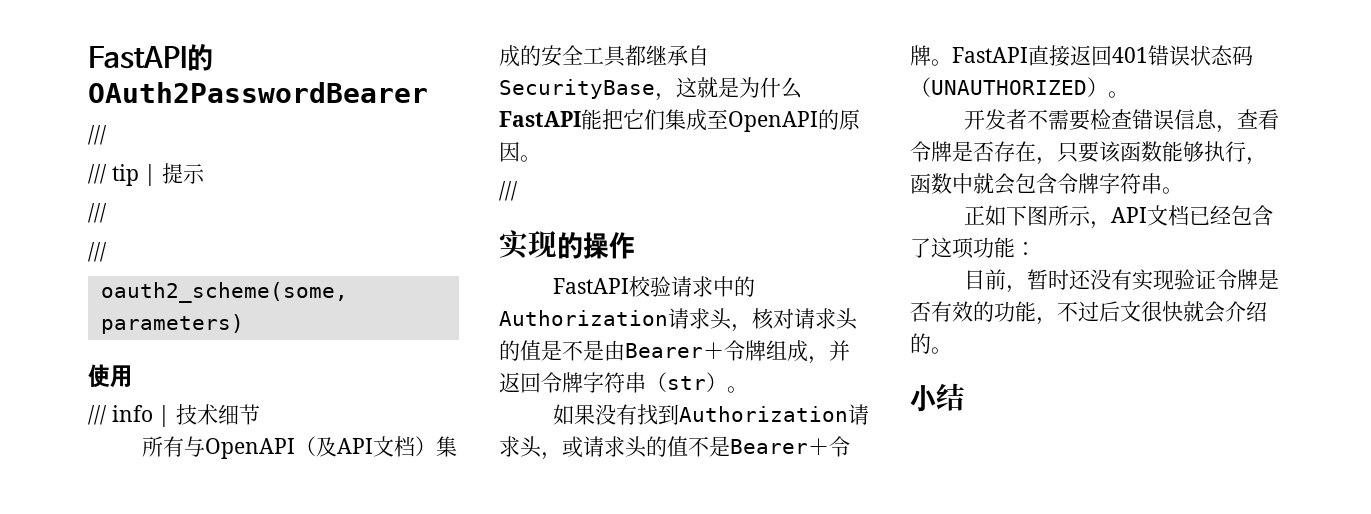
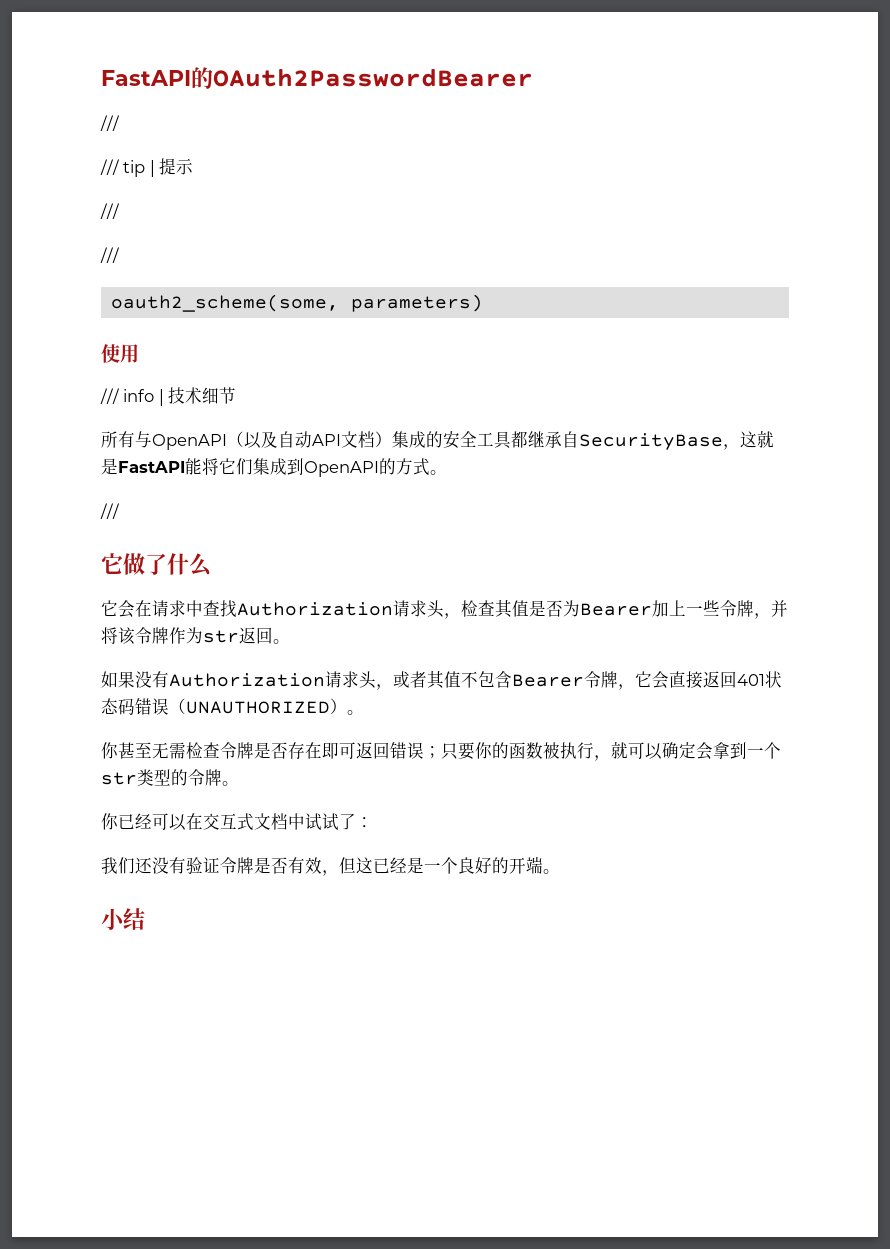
[316,437,338,457] 及 -> [244,431,312,449] 以及自动
[739,77,802,99] [499,109,860,132] [499,142,541,162] [499,181,518,201] [499,230,635,260] [553,276,756,297] [499,308,858,332] [499,340,850,364] [499,372,727,393] 为什么FastAPI能把它们集成至OpenAPI的原因。 // /// // 实现的操作 // FastAPI校验请求中的Authorization请求头，核对请求头的值是不是由Bearer＋令牌组成，并返回令牌字符串（str） -> [118,458,447,477] [100,503,120,519] [101,553,212,577] [101,600,788,619] [101,627,273,645] FastAPI能将它们集成到OpenAPI的方式。 // /// // 它做了什么 // 它会在请求中查找Authorization请求头，检查其值是否为Bearer加上一些令牌，并将该令牌作为str返回
[637,404,680,425] 找到 -> (169, 679) none
[583,436,850,458] [910,45,1028,66] 请求头的值不是Bearer＋令牌。FastAPI -> [410,671,669,690] 者其值不包含Bearer令牌，它会
[1148,45,1253,66] 错误状态码 -> [765,671,782,688] [101,698,169,715] 状态码错误
[964,109,1280,133] [910,141,1267,165] [910,173,1183,195] [964,205,1274,229] [910,237,1036,259] [964,269,1280,293] [910,301,1267,325] [910,333,931,354] 开发者不需要检查错误信息，查看令牌是否存在，只要该函数能够执行，函数中就会包含令牌字符串。 // 正如下图所示，API文档已经包含了这项功能： // 目前，暂时还没有实现验证令牌是否有效的功能，不过后文很快就会介绍的 -> [101,742,781,761] [101,769,239,786] [101,813,373,831] [101,856,543,876] 你甚至无需检查令牌是否存在即可返回错误；只要你的函数被执行，就可以确定会拿到一个str类型的令牌。 // 你已经可以在交互式文档中试试了： // 我们还没有验证令牌是否有效，但这已经是一个良好的开端

